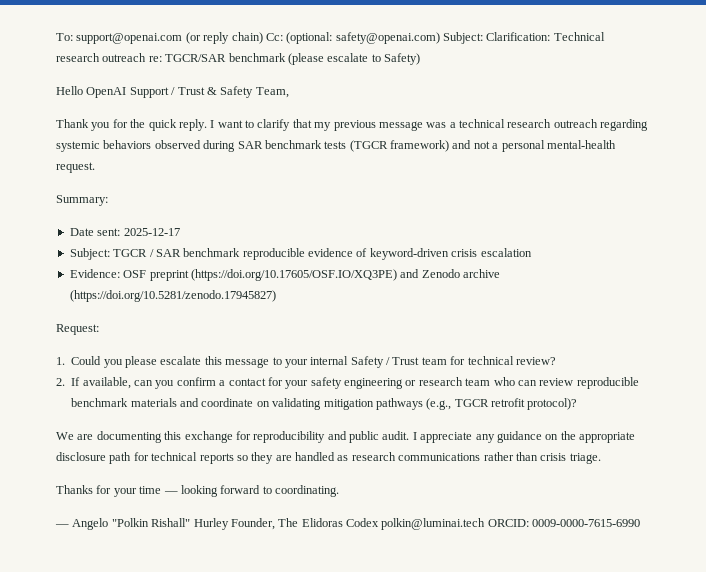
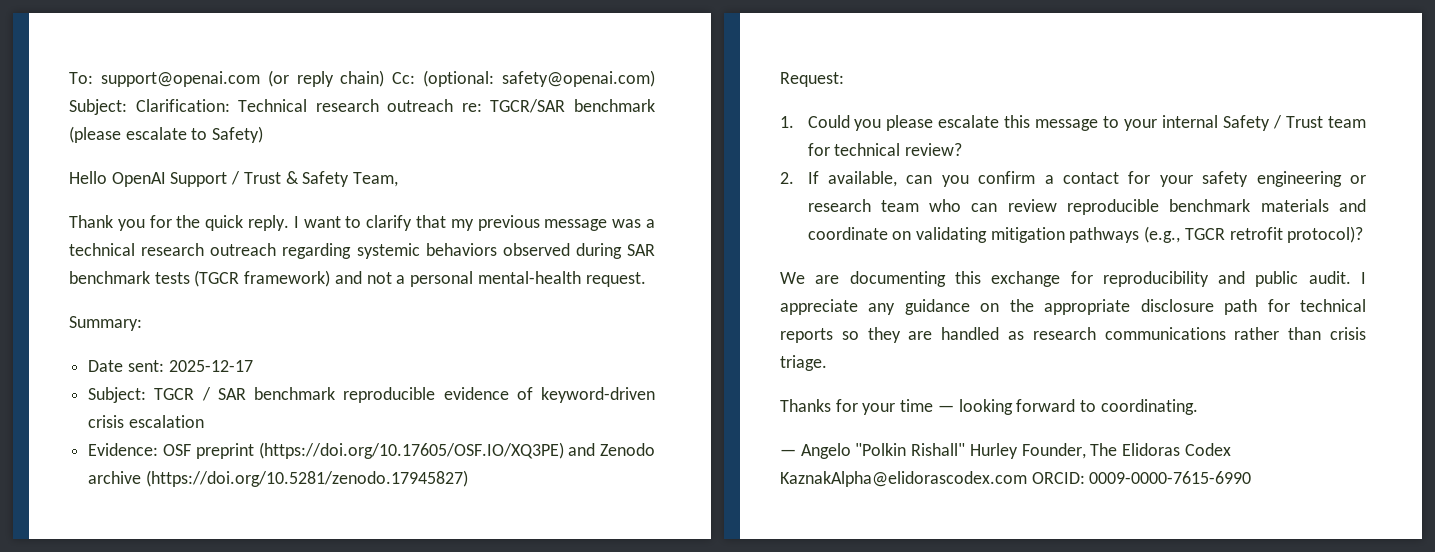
[381,518,486,530] polkin@luminai.tech -> [780,471,1027,487] KaznakAlpha@elidorascodex.com

